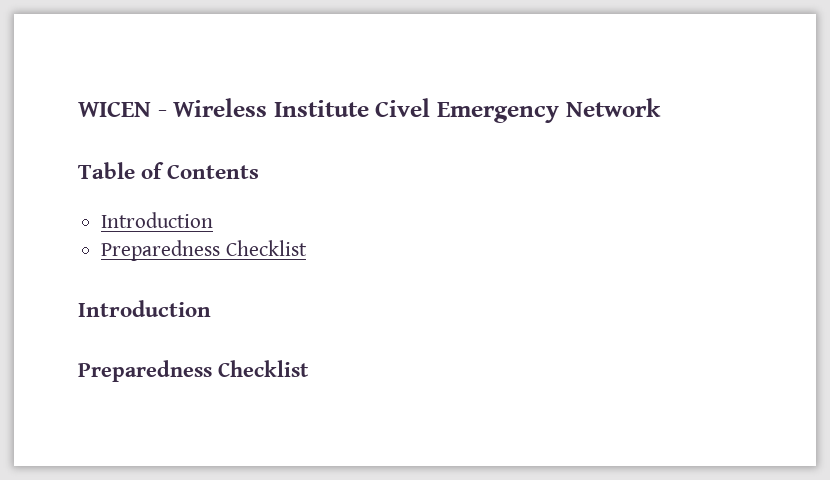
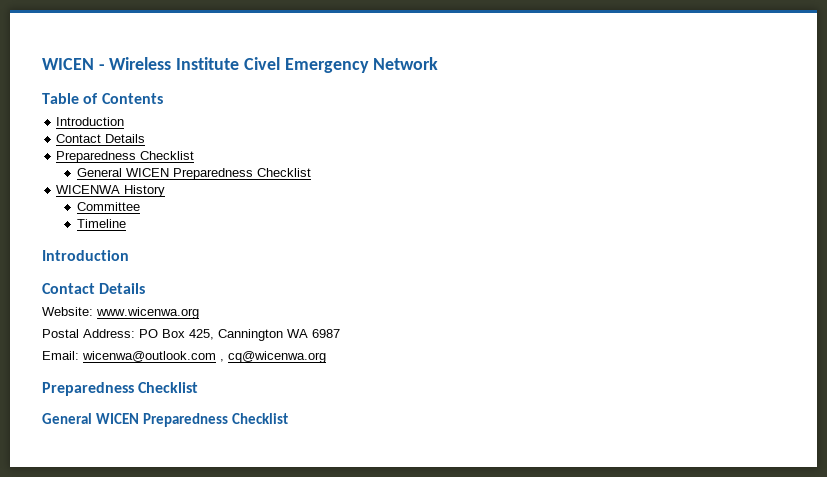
[101,240,307,261] [78,300,211,317] // Preparedness Checklist // Introduction // -> [56,134,146,143] [56,151,195,163] [76,168,311,180] [56,185,166,197] [76,202,140,211] [76,219,126,228] [42,250,129,261] [42,283,146,294] [42,307,199,319] [42,329,340,341] [42,351,326,363] [42,382,199,396] [42,413,140,424] // Contact Details // Preparedness Checklist // General WICEN Preparedness Checklist // WICENWA History // Committee // Timeline // Introduction // Contact Details // Website: www.wicenwa.org // Postal Address: PO Box 425, Cannington WA 6987 // Email: wicenwa@outlook.com , cq@wicenwa.org // Preparedness Checklist // General WICEN

